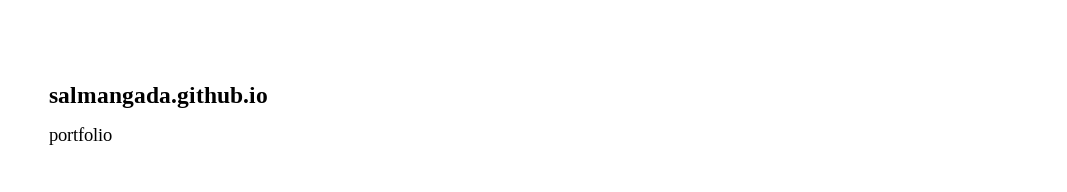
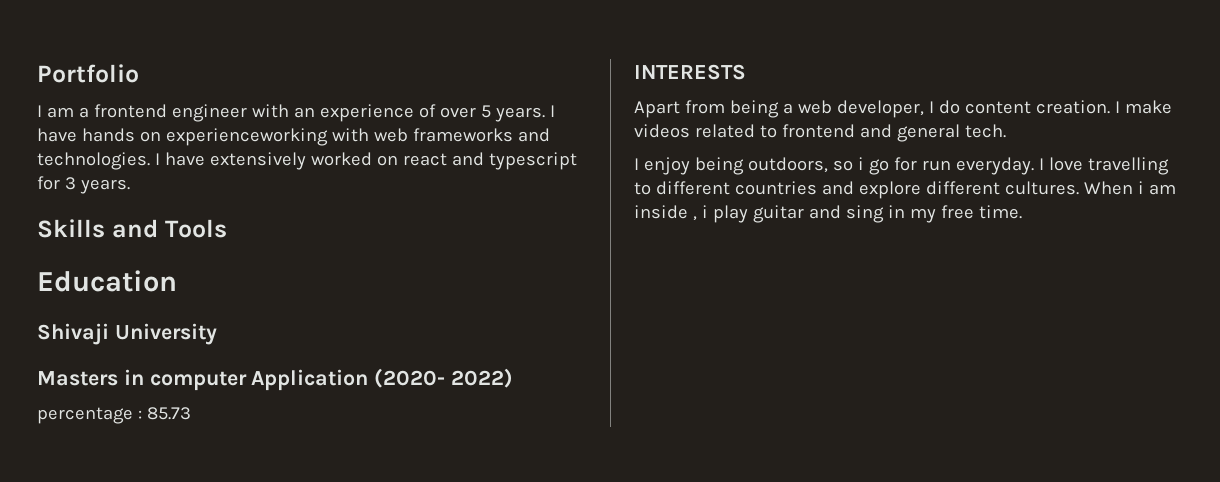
[49,87,268,108] [49,127,112,145] salmangada.github.io // portfolio -> [37,64,139,83] [37,104,555,122] [37,128,550,146] [37,152,577,170] [37,176,130,194] [37,219,227,238] [37,270,177,292] [37,323,217,345] [37,368,514,391] [37,407,191,424] [634,64,746,80] [634,100,1172,118] [634,124,1006,142] [634,157,1169,175] [634,181,1176,199] [634,205,1022,223] Portfolio // I am a frontend engineer with an experience of over 5 years. I have hands on experienceworking with web frameworks and technologies. I have extensively worked on react and typescript for 3 years. // Skills and Tools // Education // Shivaji University // Masters in computer Application (2020- 2022) // percentage : 85.73 // INTERESTS // Apart from being a web developer, I do content creation. I make videos related to frontend and general tech. // I enjoy being outdoors, so i go for run everyday. I love travelling to different countries and explore different cultures. When i am inside , i play guitar and sing in my free time.

